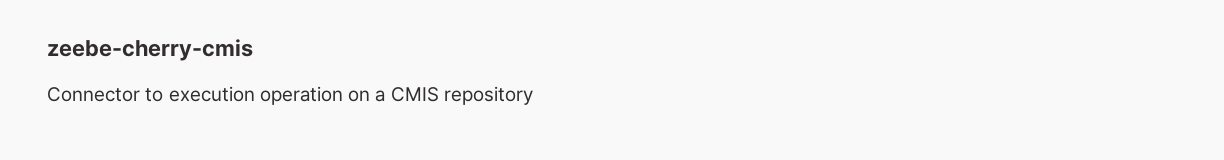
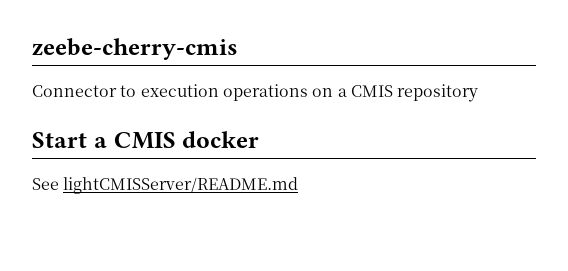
[259,86,343,105] operation -> [222,84,308,101] operations
(533, 95) none -> [32,131,260,149] [32,177,299,194] // Start a CMIS docker // See lightCMISServer/README.md

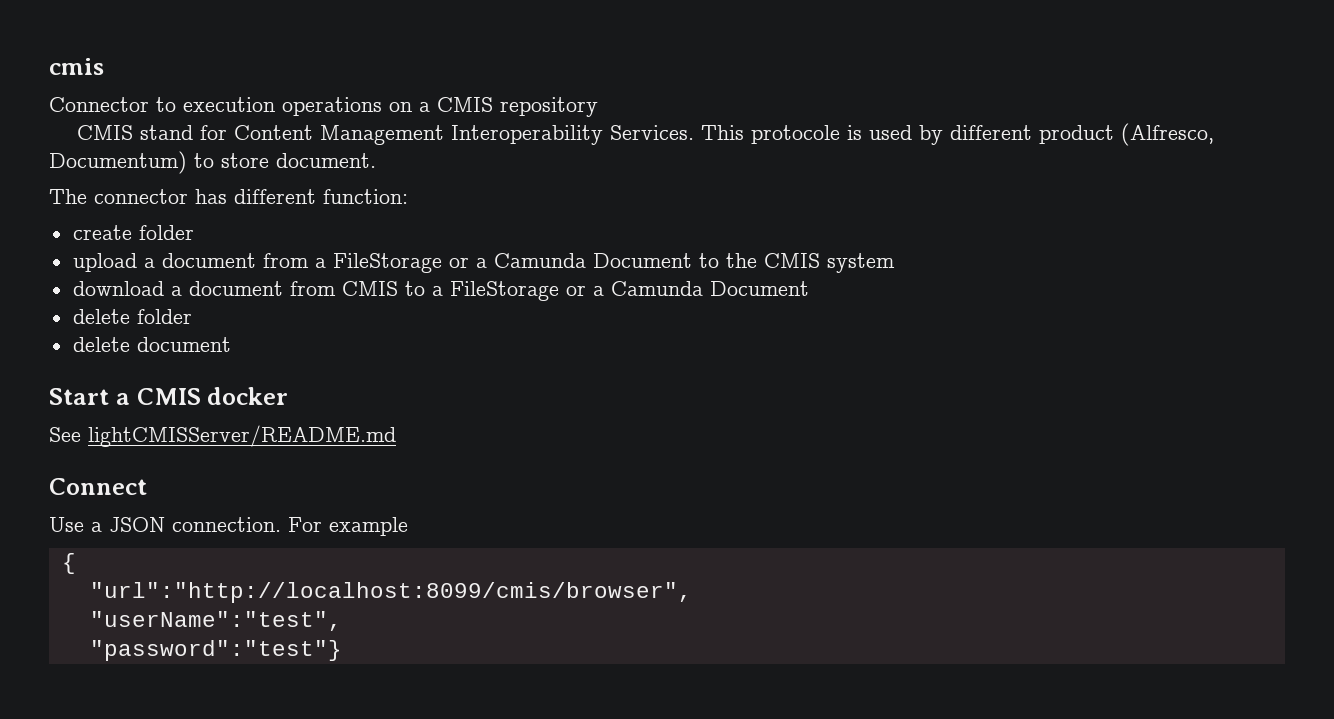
[32,38,238,60] zeebe-cherry-cmis -> [49,58,104,75] cmis
(479, 93) none -> [77,123,1215,146] [49,151,376,174] [49,189,408,204] [72,225,194,240] [72,253,895,273] [72,281,809,301] [72,309,192,324] [72,337,231,352] // CMIS stand for Content Management Interoperability Services. This protocole is used by different product (Alfresco, Documentum) to store document. // The connector has different function: // create folder // upload a document from a FileStorage or a Camunda Document to the CMIS system // download a document from CMIS to a FileStorage or a Camunda Document // delete folder // delete document
(299, 185) none -> [49,478,147,495] [49,517,408,536] [61,553,76,574] [89,582,692,603] [89,611,342,631] [89,640,342,661] // Connect // Use a JSON connection. For example // { // "url":"http://localhost:8099/cmis/browser", // "userName":"test", // "password":"test"}

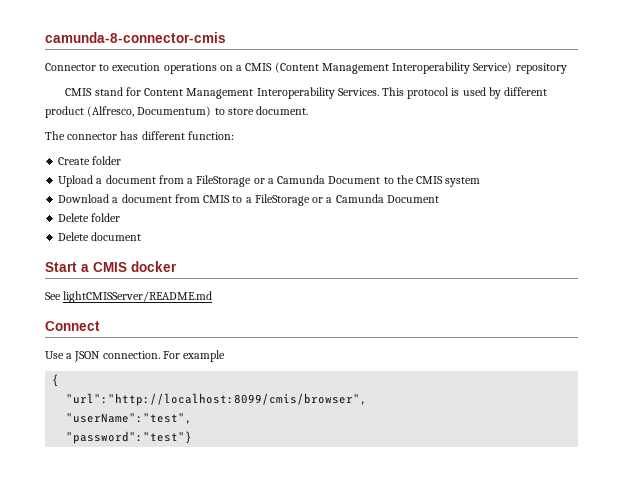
[49,58,104,75] cmis -> [45,32,226,43] camunda-8-connector-cmis
(493, 104) none -> [274,62,513,74] (Content Management Interoperability Service)
[751,125,841,144] protocole -> [407,87,450,99] protocol
[72,225,194,240] [72,253,137,272] create folder // upload -> [58,156,122,165] [58,175,94,187] Create folder // Upload
[72,281,164,296] download -> [58,194,110,203] Download
[72,309,192,324] [72,337,130,352] delete folder // delete -> [58,213,121,222] [58,232,90,241] Delete folder // Delete

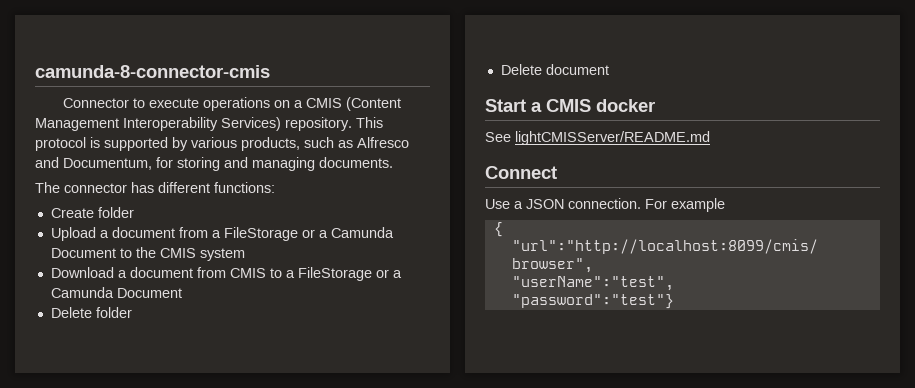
[112,63,161,71] execution -> [148,98,199,108] execute
[473,62,567,74] [65,87,548,99] [45,106,309,118] Service) repository // CMIS stand for Content Management Interoperability Services. This protocol is used by different product (Alfresco, Documentum) to store document. -> [221,117,383,131] [35,137,409,151] [35,157,393,171] Services) repository. This protocol is supported by various products, such as Alfresco and Documentum, for storing and managing documents.
[187,131,234,140] function: -> [214,182,275,193] functions:

